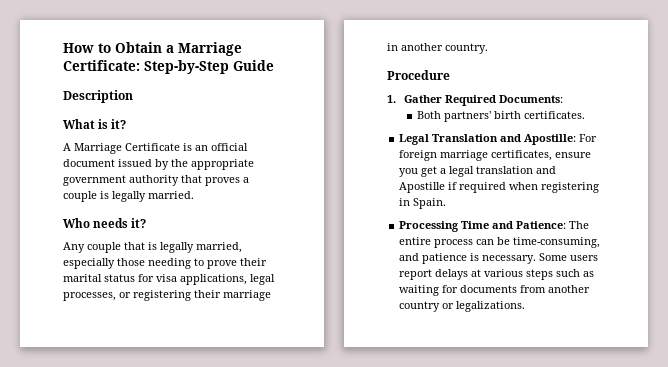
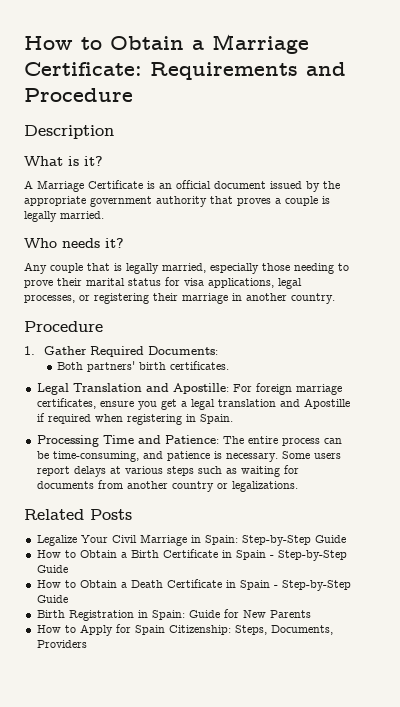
[144,60,274,74] Step-by-Step Guide -> [150,62,346,80] [24,88,133,102] Requirements and Procedure
(526, 306) none -> [24,509,132,520] [36,534,346,546] [36,549,347,561] [36,565,68,573] [36,579,351,591] [36,595,68,603] [36,609,311,621] [36,624,333,636] [36,640,87,648] // Related Posts // Legalize Your Civil Marriage in Spain: Step-by-Step Guide // How to Obtain a Birth Certificate in Spain - Step-by-Step Guide // How to Obtain a Death Certificate in Spain - Step-by-Step Guide // Birth Registration in Spain: Guide for New Parents // How to Apply for Spain Citizenship: Steps, Documents, Providers

